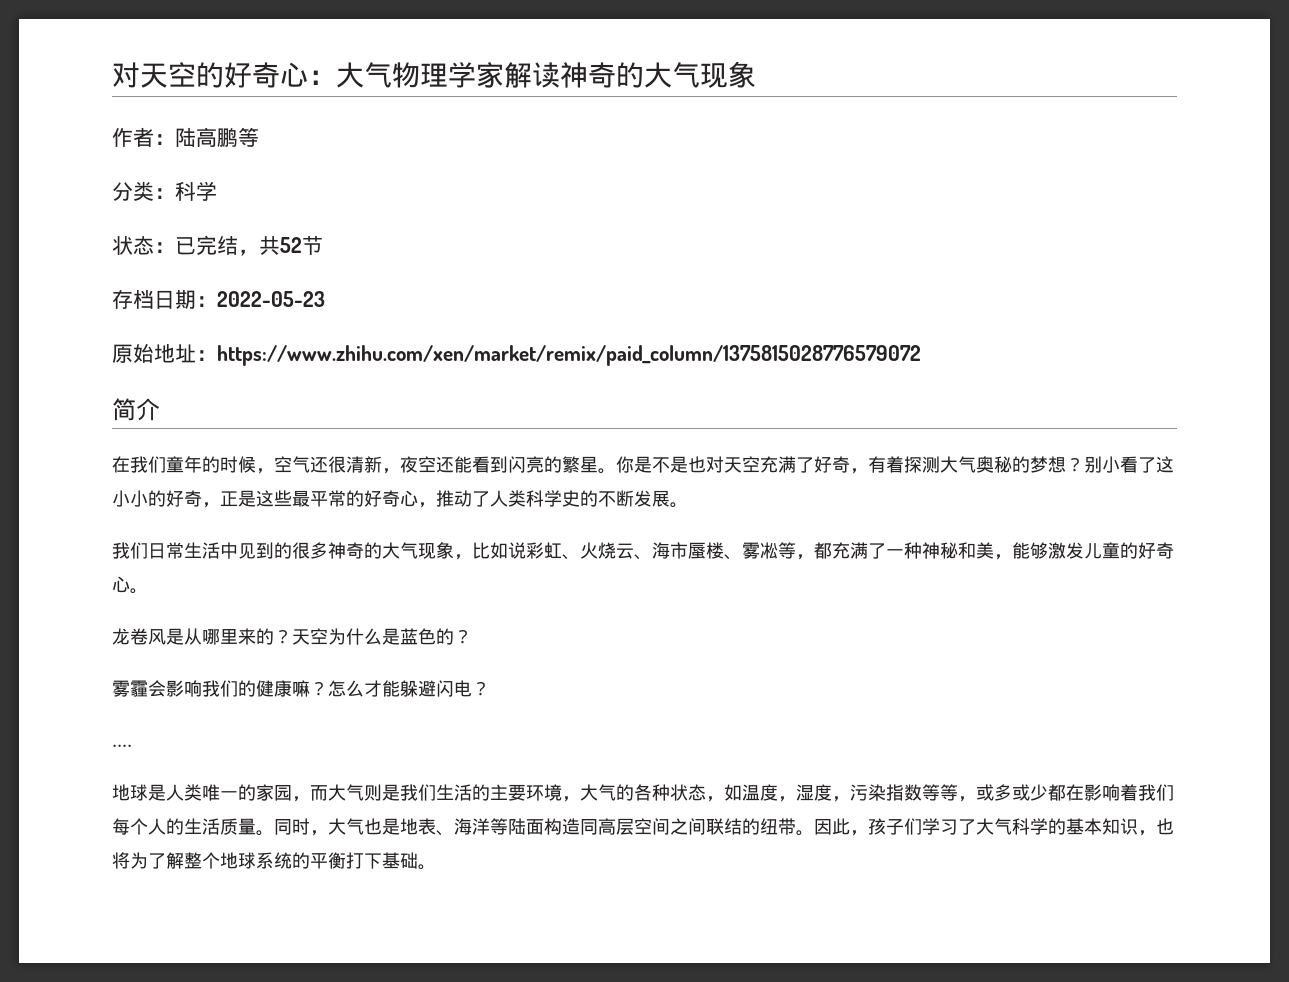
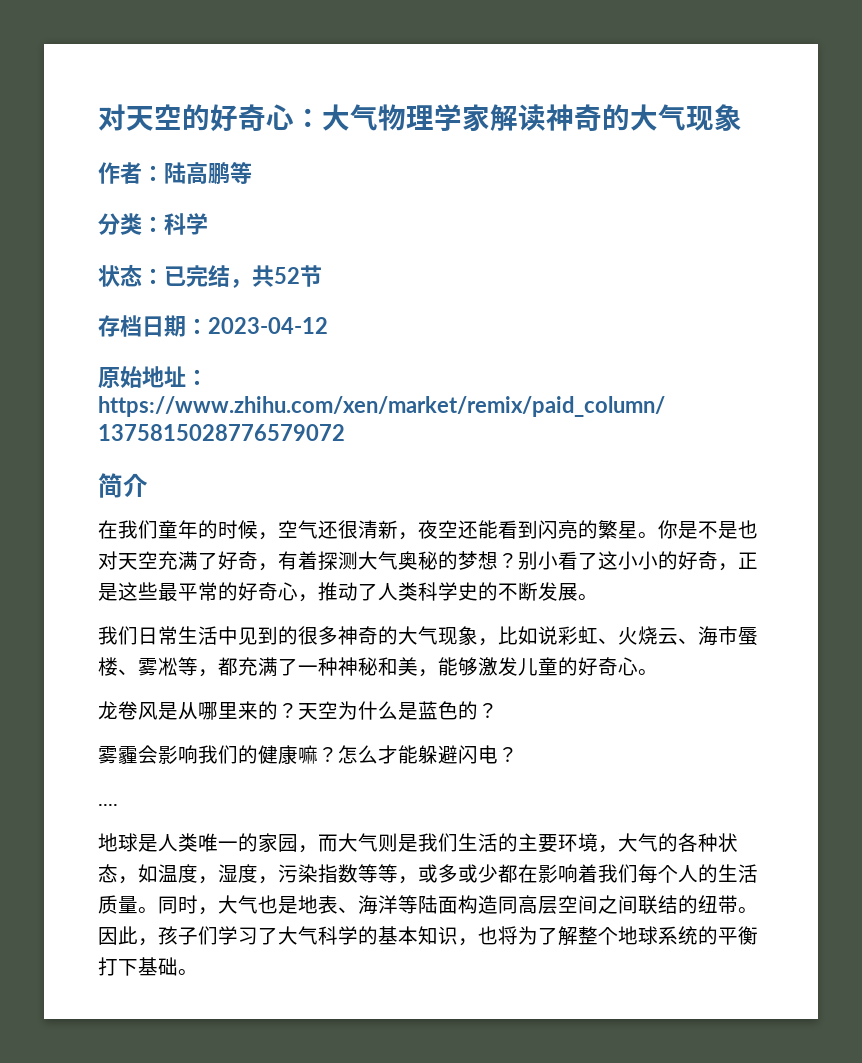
[217,291,325,307] 2022-05-23 -> [208,317,328,334] 2023-04-12

